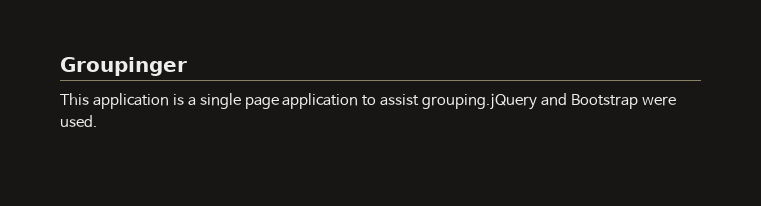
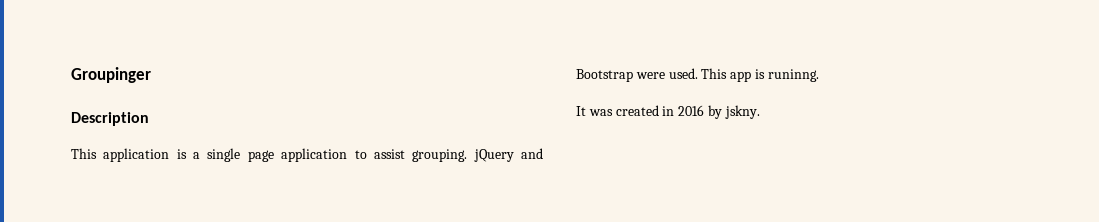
(187, 66) none -> [71,112,149,126] // Description
[422,93,538,110] grouping.jQuery -> [412,149,514,162] grouping. jQuery
(97, 121) none -> [701,68,819,82] [576,105,760,119] This app is runinng. // It was created in 2016 by jskny.

